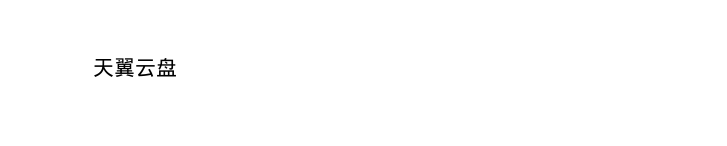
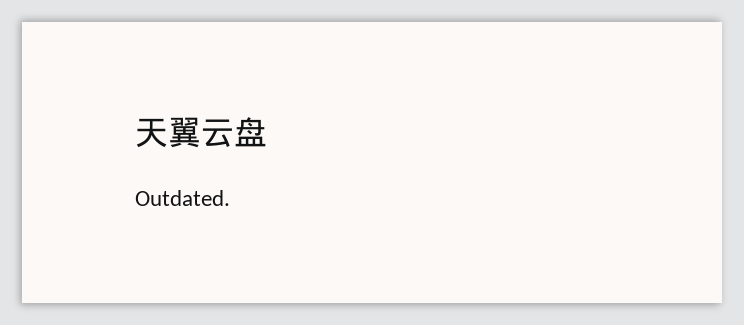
(177, 67) none -> [135,190,230,206] // Outdated.

